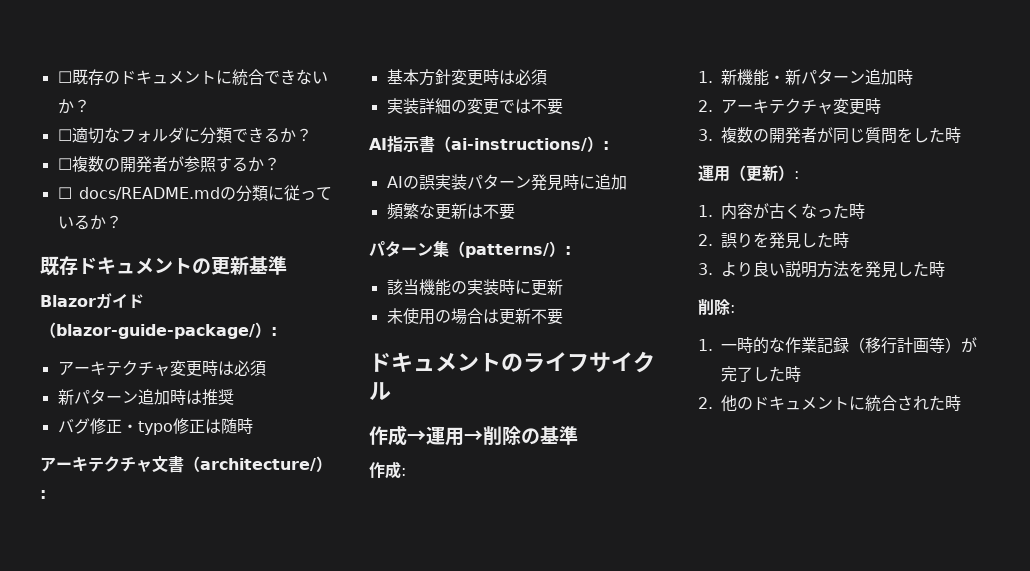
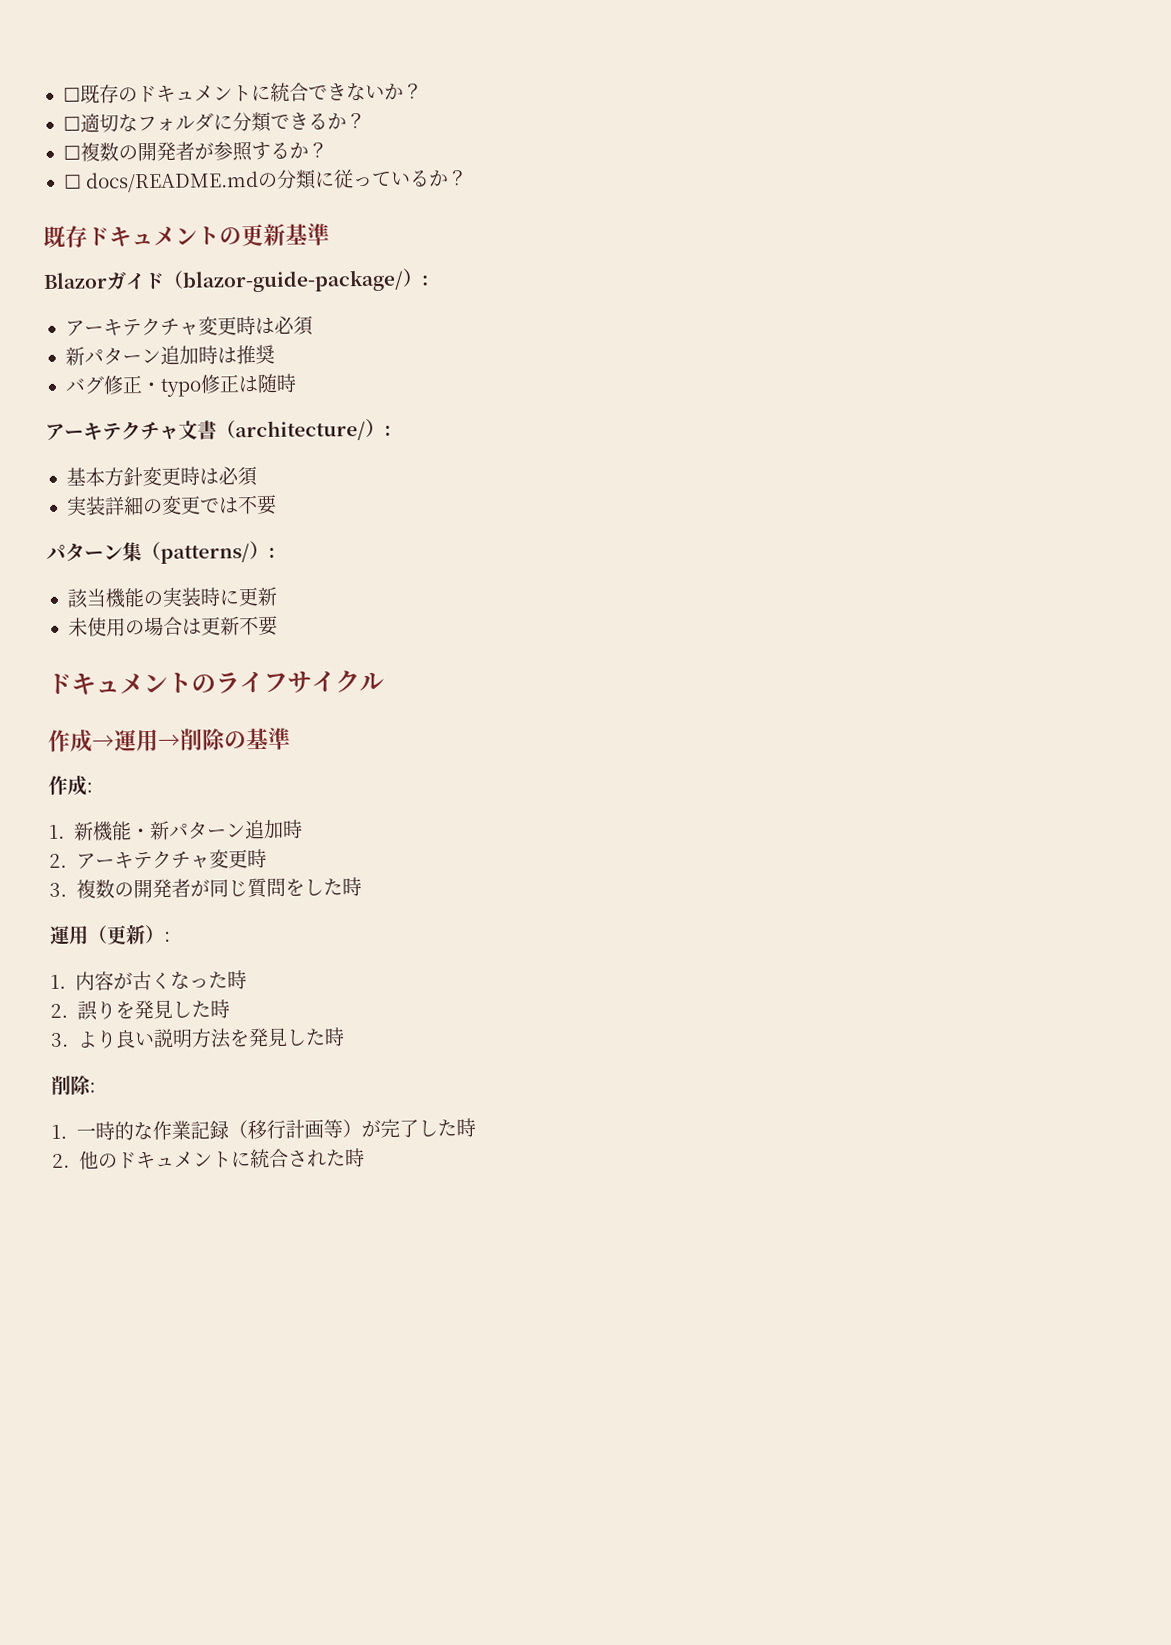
[369,135,609,153] [386,174,627,191] [386,203,515,220] // AI指示書（ai-instructions/）: // AIの誤実装パターン発見時に追加 // 頻繁な更新は不要 -> (277, 505) none

